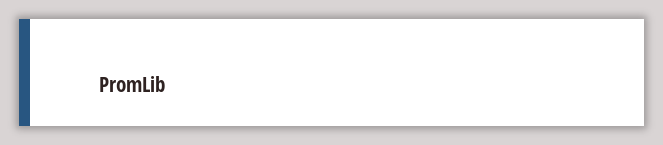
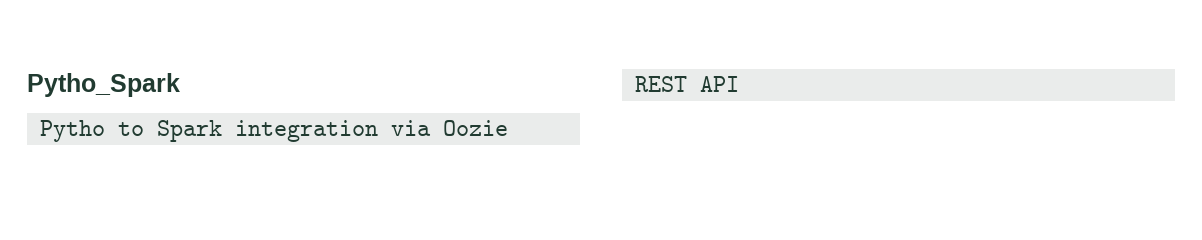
[99,76,165,92] PromLib -> [27,73,180,97] [39,120,508,142] [634,76,739,92] Pytho_Spark // Pytho to Spark integration via Oozie REST API

